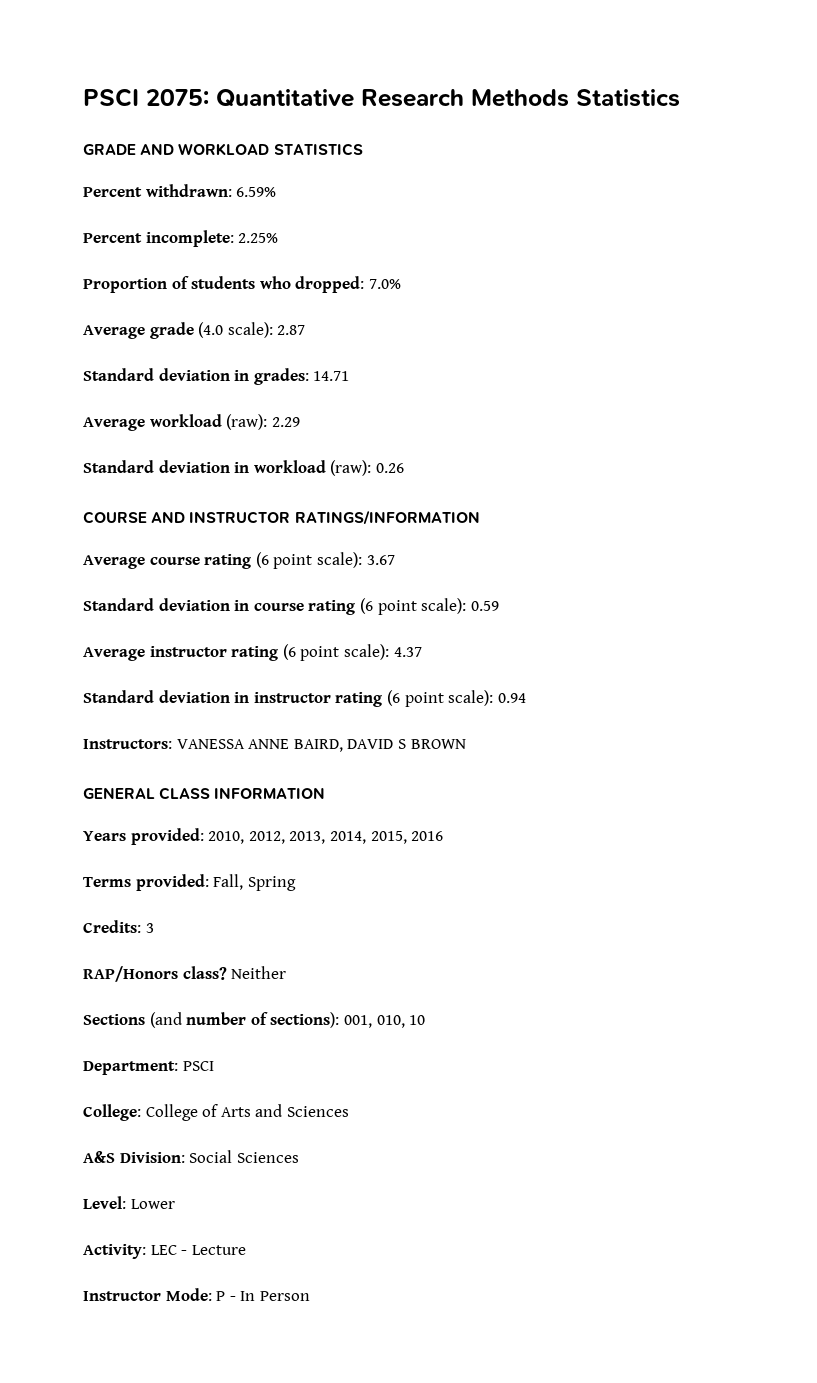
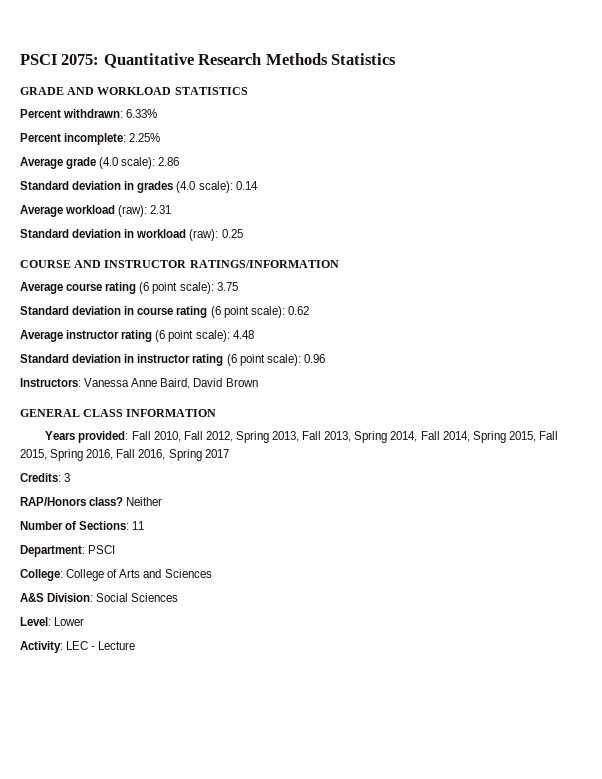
[236,187,277,197] 6.59% -> [126,109,158,118] 6.33%
[83,276,401,293] // Proportion of students who dropped: 7.0% -> (161, 137) none
[277,325,306,335] [83,368,350,385] 2.87 // Standard deviation in grades: 14.71 -> [158,157,180,166] [20,181,258,193] 2.86 // Standard deviation in grades (4.0 scale): 0.14
[271,417,300,427] 2.29 -> [150,205,172,214] 2.31
[375,463,404,473] 0.26 -> [221,229,243,238] 0.25
[366,555,395,565] 3.67 -> [216,282,238,291] 3.75
[470,601,499,611] 0.59 -> [287,306,309,315] 0.62
[393,647,422,657] 4.37 -> [232,330,254,339] 4.48
[497,693,526,703] 0.94 -> [303,354,325,363] 0.96
[176,739,466,752] VANESSA ANNE BAIRD, DAVID S BROWN -> [84,378,258,389] Vanessa Anne Baird, David Brown
[208,831,444,844] [83,874,296,891] 2010, 2012, 2013, 2014, 2015, 2016 // Terms provided: Fall, Spring -> [131,431,559,443] [20,449,229,461] Fall 2010, Fall 2012, Spring 2013, Fall 2013, Spring 2014, Fall 2014, Spring 2015, Fall 2015, Spring 2016, Fall 2016, Spring 2017
[83,1012,426,1028] Sections (and number of sections): 001, 010, 10 -> [20,521,145,530] Number of Sections: 11
[83,1288,310,1301] // Instructor Mode: P - In Person -> (136, 645) none

